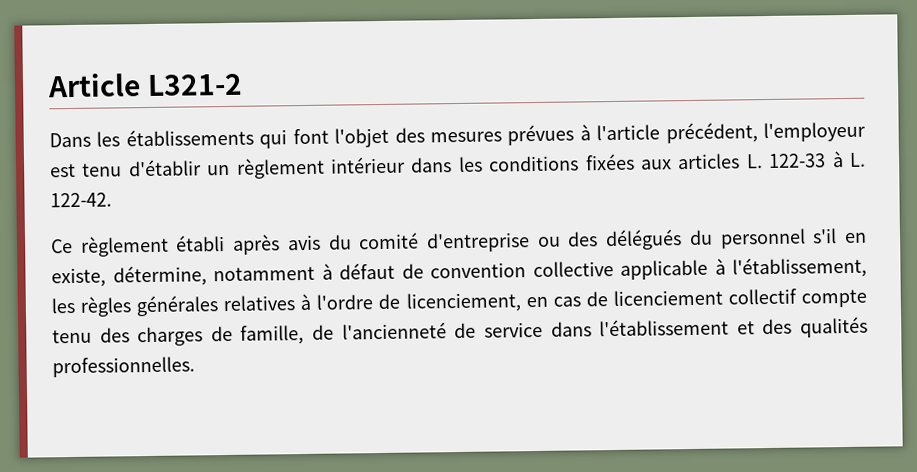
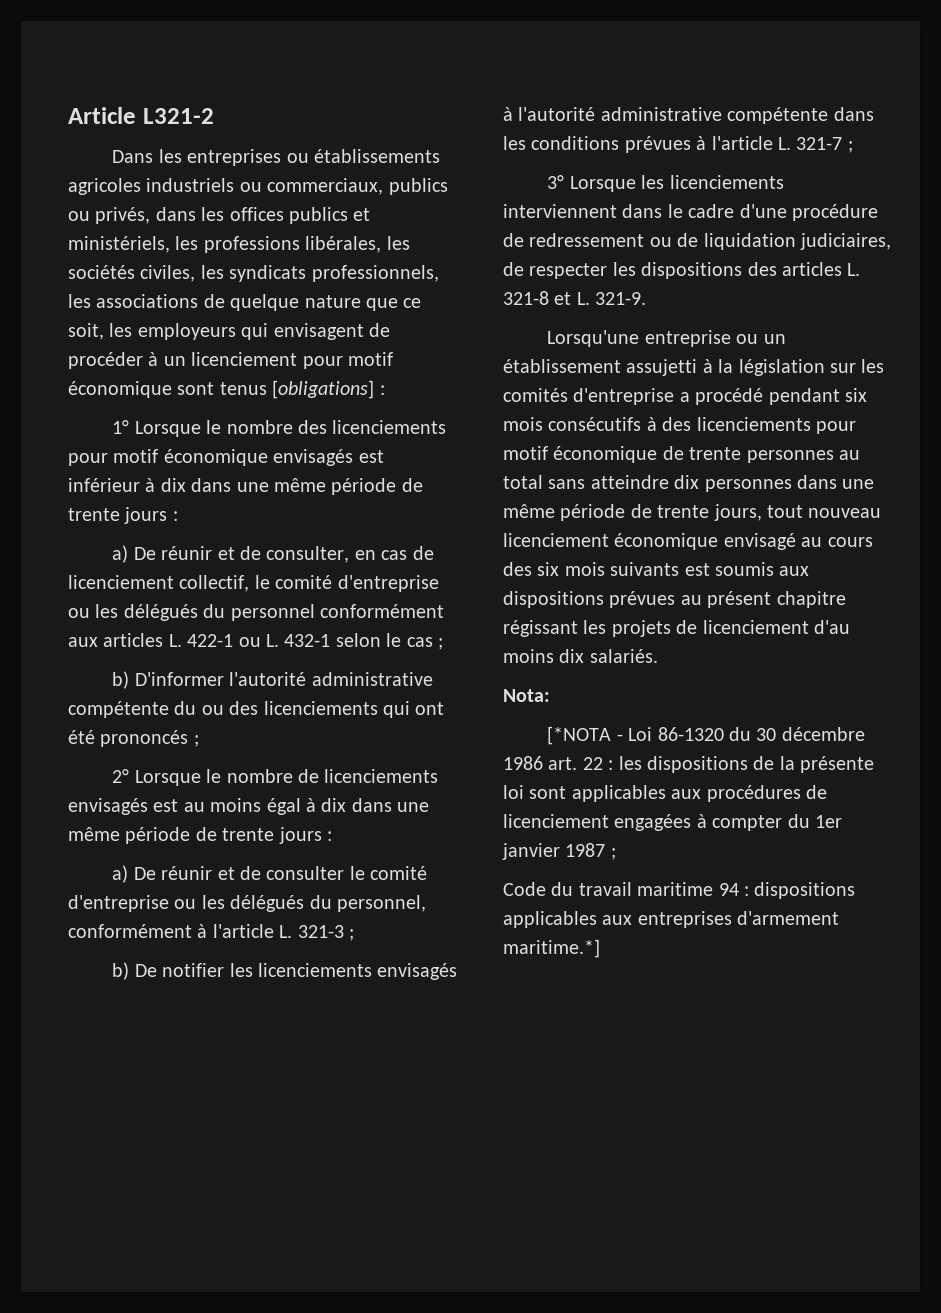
[125,121,866,149] [50,151,866,179] [50,192,112,208] [51,228,867,257] [51,256,867,288] [51,288,868,317] [52,316,868,347] [52,356,195,378] établissements qui font l'objet des mesures prévues à l'article précédent, l'employeur est tenu d'établir un règlement intérieur dans les conditions fixées aux articles L. 122-33 à L. 122-42. // Ce règlement établi après avis du comité d'entreprise ou des délégués du personnel s'il en existe, détermine, notamment à défaut de convention collective applicable à l'établissement, les règles générales relatives à l'ordre de licenciement, en cas de licenciement collectif compte tenu des charges de famille, de l'ancienneté de service dans l'établissement et des qualités professionnelles. -> [187,149,440,166] [68,178,448,195] [68,207,371,224] [68,236,410,253] [68,265,439,282] [68,294,422,311] [68,323,390,340] [68,352,393,369] [68,380,385,399] [112,420,447,437] [68,449,384,466] [68,478,423,495] [68,507,178,524] [112,545,434,563] [68,575,439,592] [68,604,444,621] [68,633,443,650] [112,671,433,689] [68,701,445,718] [68,730,199,747] [112,769,439,786] [68,798,430,815] [68,827,332,844] [112,865,428,883] [68,895,426,912] [68,924,354,941] [112,962,458,980] [503,107,874,124] [503,136,853,153] [547,175,784,192] [503,204,878,221] [503,233,891,250] [503,262,861,279] [503,291,647,305] [547,330,786,347] [503,359,885,376] [503,388,867,405] [503,417,856,434] [503,446,860,463] [503,475,875,492] [503,504,882,521] [503,533,873,550] [503,562,810,576] [503,591,846,608] [503,620,850,637] [503,649,658,663] [503,689,550,702] [547,726,865,745] [503,756,875,773] [503,785,827,802] [503,814,842,831] [502,843,616,860] [503,882,856,899] [503,911,840,928] [503,939,600,958] entreprises ou établissements agricoles industriels ou commerciaux, publics ou privés, dans les offices publics et ministériels, les professions libérales, les sociétés civiles, les syndicats professionnels, les associations de quelque nature que ce soit, les employeurs qui envisagent de procéder à un licenciement pour motif économique sont tenus [obligations] : // 1° Lorsque le nombre des licenciements pour motif économique envisagés est inférieur à dix dans une même période de trente jours : // a) De réunir et de consulter, en cas de licenciement collectif, le comité d'entreprise ou les délégués du personnel conformément aux articles L. 422-1 ou L. 432-1 selon le cas ; // b) D'informer l'autorité administrative compétente du ou des licenciements qui ont été prononcés ; // 2° Lorsque le nombre de licenciements envisagés est au moins égal à dix dans une même période de trente jours : // a) De réunir et de consulter le comité d'entreprise ou les délégués du personnel, conformément à l'article L. 321-3 ; // b) De notifier les licenciements envisagés à l'autorité administrative compétente dans les conditions prévues à l'article L. 321-7 ; // 3° Lorsque les licenciements interviennent dans le cadre d'une procédure de redressement ou de liquidation judiciaires, de respecter les dispositions des articles L. 321-8 et L. 321-9. // Lorsqu'une entreprise ou un établissement assujetti à la législation sur les comités d'entreprise a procédé pendant six mois consécutifs à des licenciements pour motif économique de trente personnes au total sans atteindre dix personnes dans une même période de trente jours, tout nouveau licenciement économique envisagé au cours des six mois suivants est soumis aux dispositions prévues au présent chapitre régissant les projets de licenciement d'au moins dix salariés. // Nota: // [*NOTA - Loi 86-1320 du 30 décembre 1986 art. 22 : les dispositions de la présente loi sont applicables aux procédures de licenciement engagées à compter du 1er janvier 1987 ; // Code du travail maritime 94 : dispositions applicables aux entreprises d'armement maritime.*]

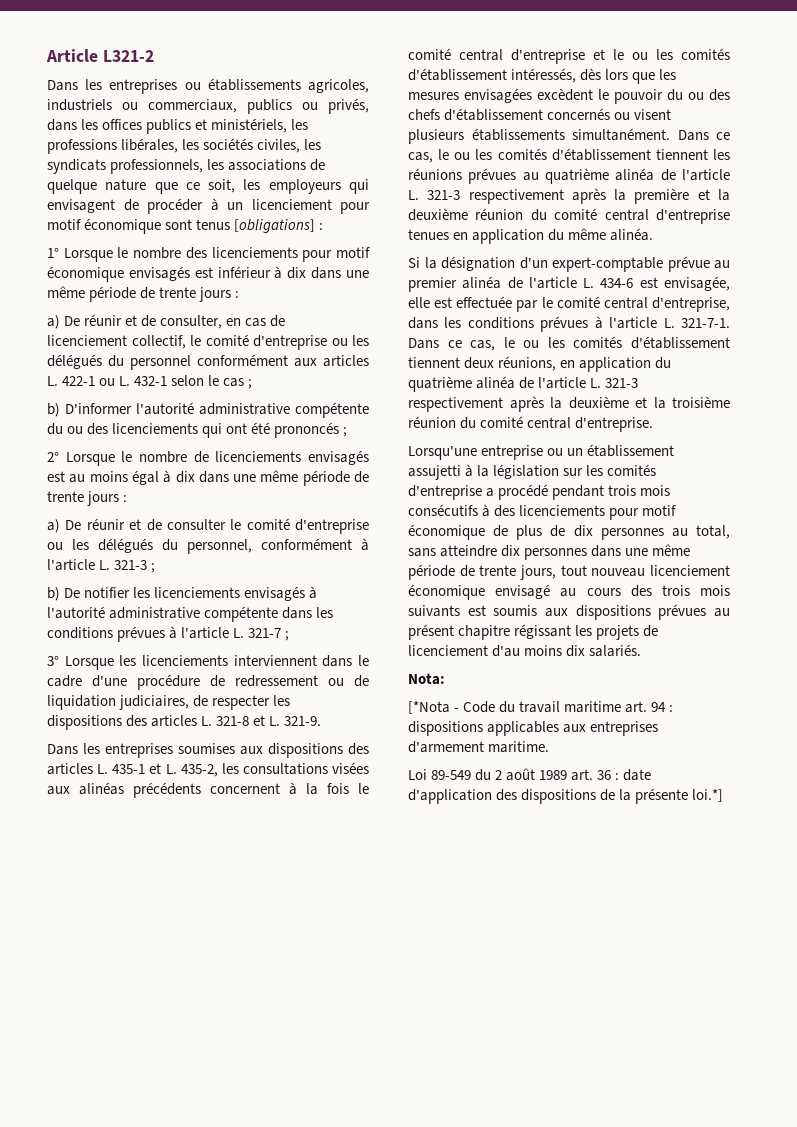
[68,178,141,195] agricoles -> [308,79,369,93] agricoles,
(647, 298) none -> [47,743,369,758] [47,762,369,777] [47,782,369,798] [408,48,730,64] [408,68,677,84] [408,88,730,104] [408,108,672,121] [408,128,730,144] [408,148,730,163] [408,168,730,184] [408,188,730,204] [408,208,730,224] [408,228,654,244] [408,256,730,272] [408,276,730,292] [408,296,730,312] [408,316,731,332] [408,336,730,351] [408,356,672,372] [408,376,639,392] [408,396,730,412] [408,416,654,432] // Dans les entreprises soumises aux dispositions des articles L. 435-1 et L. 435-2, les consultations visées aux alinéas précédents concernent à la fois le comité central d'entreprise et le ou les comités d'établissement intéressés, dès lors que les mesures envisagées excèdent le pouvoir du ou des chefs d'établissement concernés ou visent plusieurs établissements simultanément. Dans ce cas, le ou les comités d'établissement tiennent les réunions prévues au quatrième alinéa de l'article L. 321-3 respectivement après la première et la deuxième réunion du comité central d'entreprise tenues en application du même alinéa. // Si la désignation d'un expert-comptable prévue au premier alinéa de l'article L. 434-6 est envisagée, elle est effectuée par le comité central d'entreprise, dans les conditions prévues à l'article L. 321-7-1. Dans ce cas, le ou les comités d'établissement tiennent deux réunions, en application du quatrième alinéa de l'article L. 321-3 respectivement après la deuxième et la troisième réunion du comité central d'entreprise.
[845,388,867,402] six -> [608,485,637,496] trois
[689,447,742,460] trente -> [516,525,593,540] plus de dix
[503,475,543,489] total -> [696,525,730,539] total,
[537,562,560,576] six -> [661,585,690,596] trois
[547,726,865,745] [503,756,875,773] [503,785,827,802] [503,814,842,831] [502,843,616,860] [*NOTA - Loi 86-1320 du 30 décembre 1986 art. 22 : les dispositions de la présente loi sont applicables aux procédures de licenciement engagées à compter du 1er janvier 1987 ; // -> [408,701,460,714] [*Nota -
(714, 889) none -> [625,701,648,713] art.
[503,939,600,958] maritime.*] -> [488,741,550,753] [408,768,652,781] [408,788,724,804] maritime. // Loi 89-549 du 2 août 1989 art. 36 : date d'application des dispositions de la présente loi.*]

